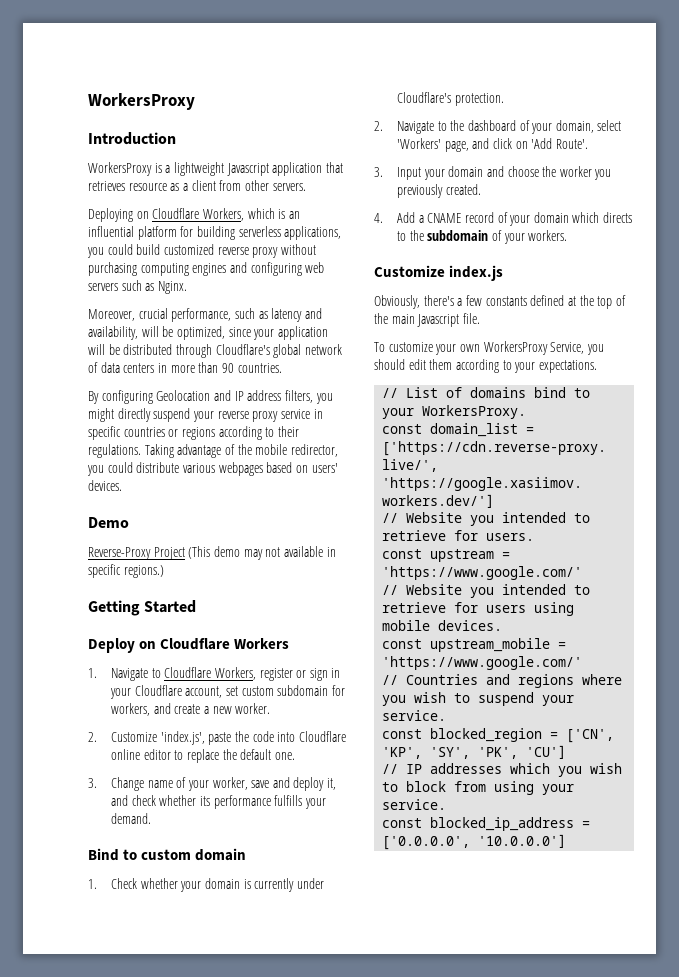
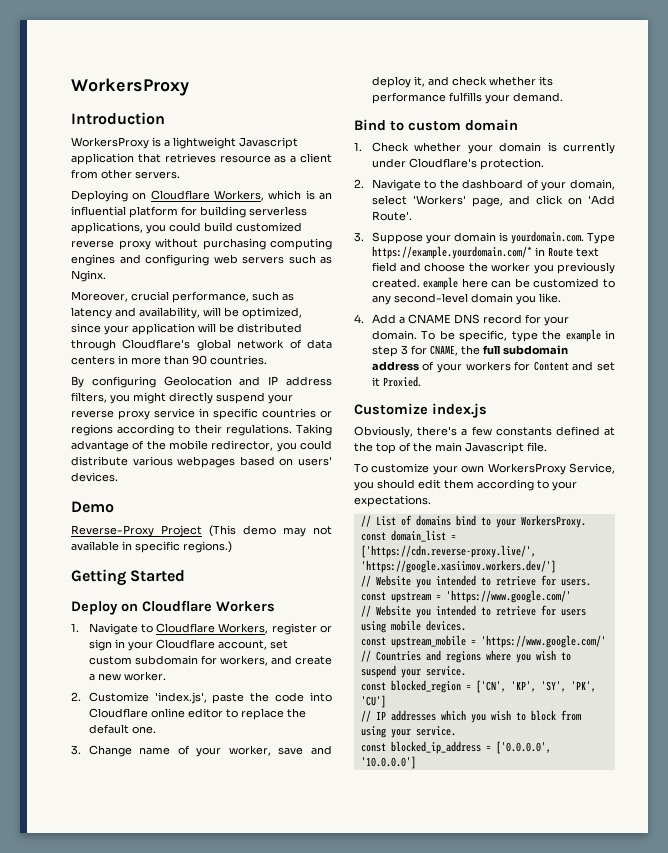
[396,166,484,180] Input your domain -> [371,231,615,244] [371,246,599,259] [371,262,397,272] Suppose your domain is yourdomain.com. Type https://example.yourdomain.com/* in Route text field
[374,212,633,226] [396,230,568,244] // 4. Add a CNAME record of your domain which directs to the subdomain of your workers. -> [423,277,615,290] [371,293,561,305] [354,314,569,326] [371,329,615,342] [371,345,568,357] [371,361,615,373] [371,376,421,387] example here can be customized to any second-level domain you like. // 4. Add a CNAME DNS record for your domain. To be specific, type the example in step 3 for CNAME, the full subdomain address of your workers for Content and set it Proxied.

